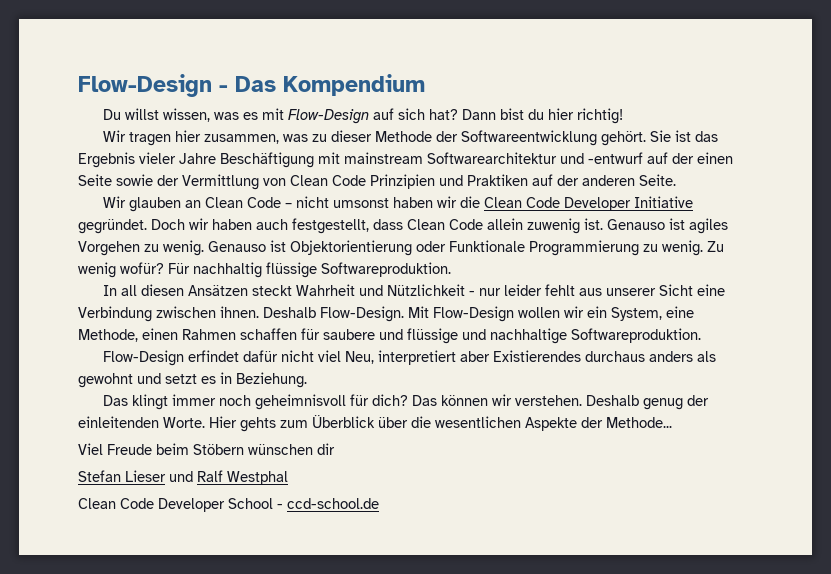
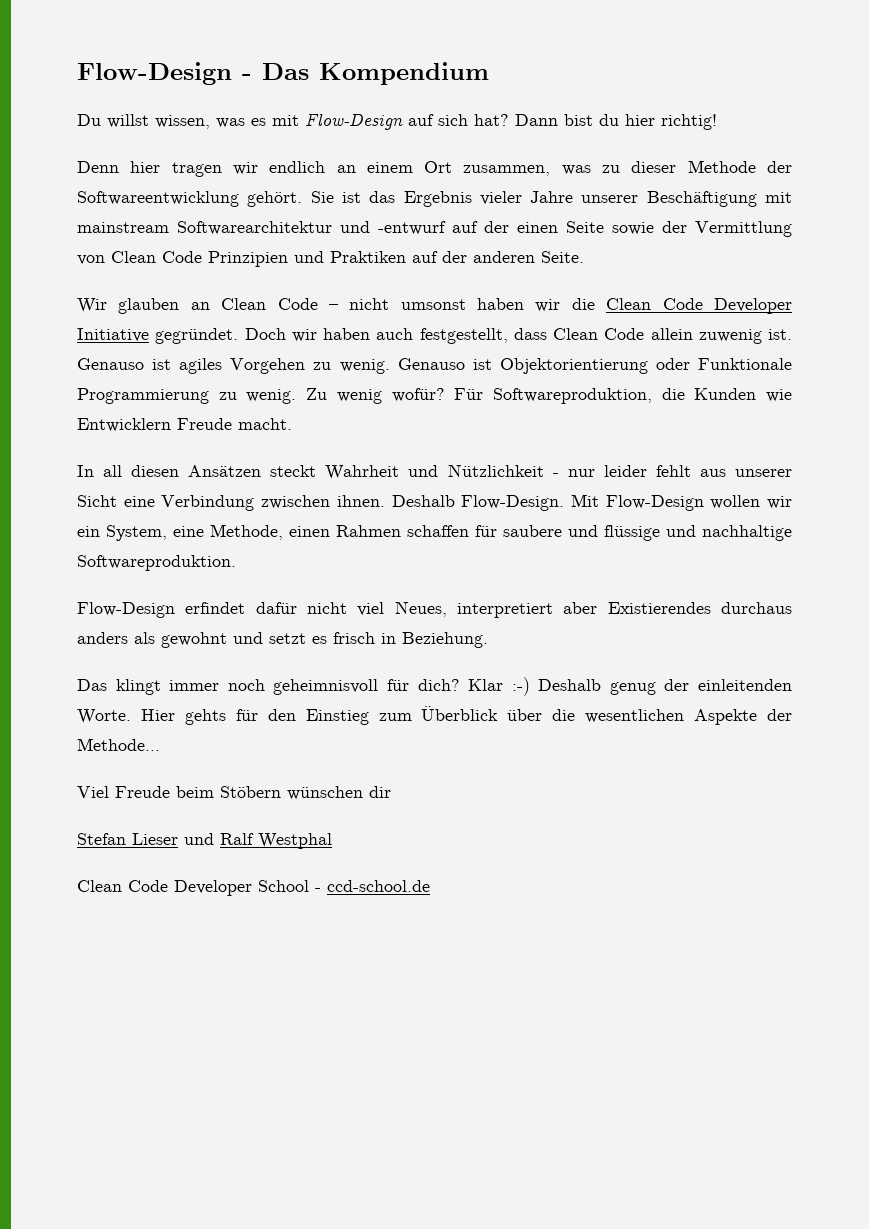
[102,130,201,146] Wir tragen hier -> [77,161,453,177] Denn hier tragen wir endlich an einem Ort
(216, 158) none -> [581,195,639,203] unserer
[193,262,451,278] nachhaltig flüssige Softwareproduktion. -> [492,388,792,404] [77,418,292,432] Softwareproduktion, die Kunden wie Entwicklern Freude macht.
[344,351,374,364] Neu, -> [394,601,447,617] Neues,
(216, 380) none -> [333,632,375,644] frisch
[411,394,582,406] Das können wir verstehen. -> [468,677,530,696] Klar :-)
(276, 424) none -> [235,709,369,725] für den Einstieg

